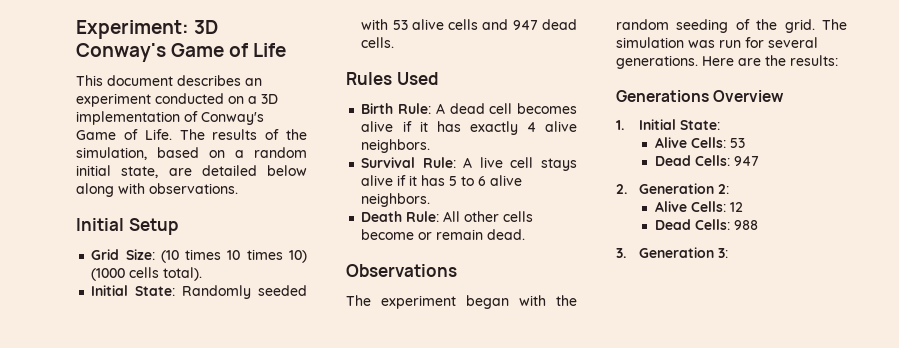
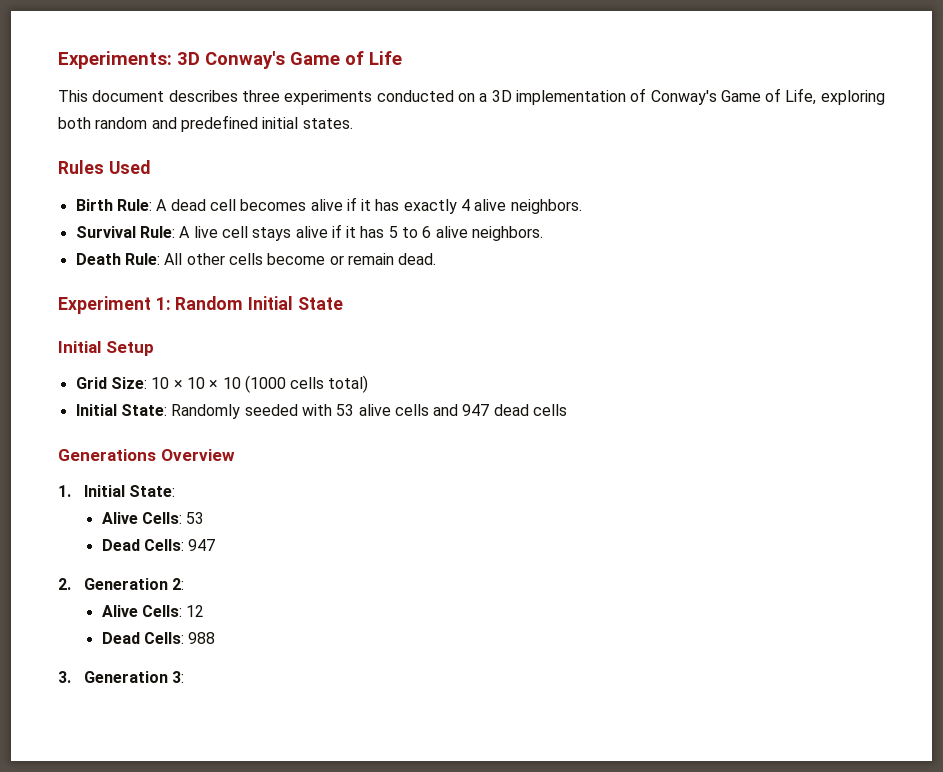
[76,20,189,39] Experiment: -> [58,51,172,69] Experiments:
[245,78,262,86] [76,93,151,107] an experiment -> [241,90,373,105] three experiments
[144,129,307,140] [76,147,307,160] [76,165,307,178] [76,183,238,197] [76,218,178,235] [91,249,307,263] [91,267,203,281] [91,285,307,299] [361,19,577,30] [361,37,395,48] Life. The results of the simulation, based on a random initial state, are detailed below along with observations. // Initial Setup // Grid Size: (10 times 10 times 10) (1000 cells total). // Initial State: Randomly seeded with 53 alive cells and 947 dead cells. -> [785,88,885,105] [58,115,353,132] Life, exploring both random and predefined initial states.
[346,264,457,277] [346,295,577,309] [616,19,847,33] [616,37,818,48] [616,55,838,69] Observations // The experiment began with the random seeding of the grid. The simulation was run for several generations. Here are the results: -> [58,296,343,314] [58,341,154,356] [75,375,369,393] [75,404,568,419] Experiment 1: Random Initial State // Initial Setup // Grid Size: 10 × 10 × 10 (1000 cells total) // Initial State: Randomly seeded with 53 alive cells and 947 dead cells

